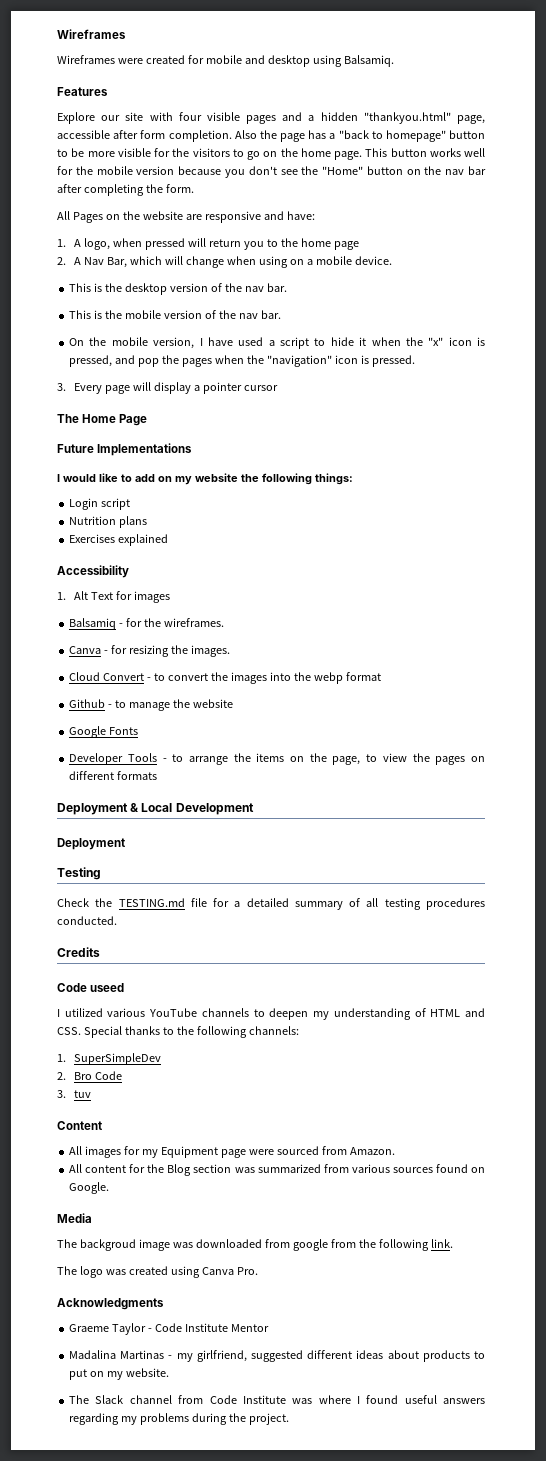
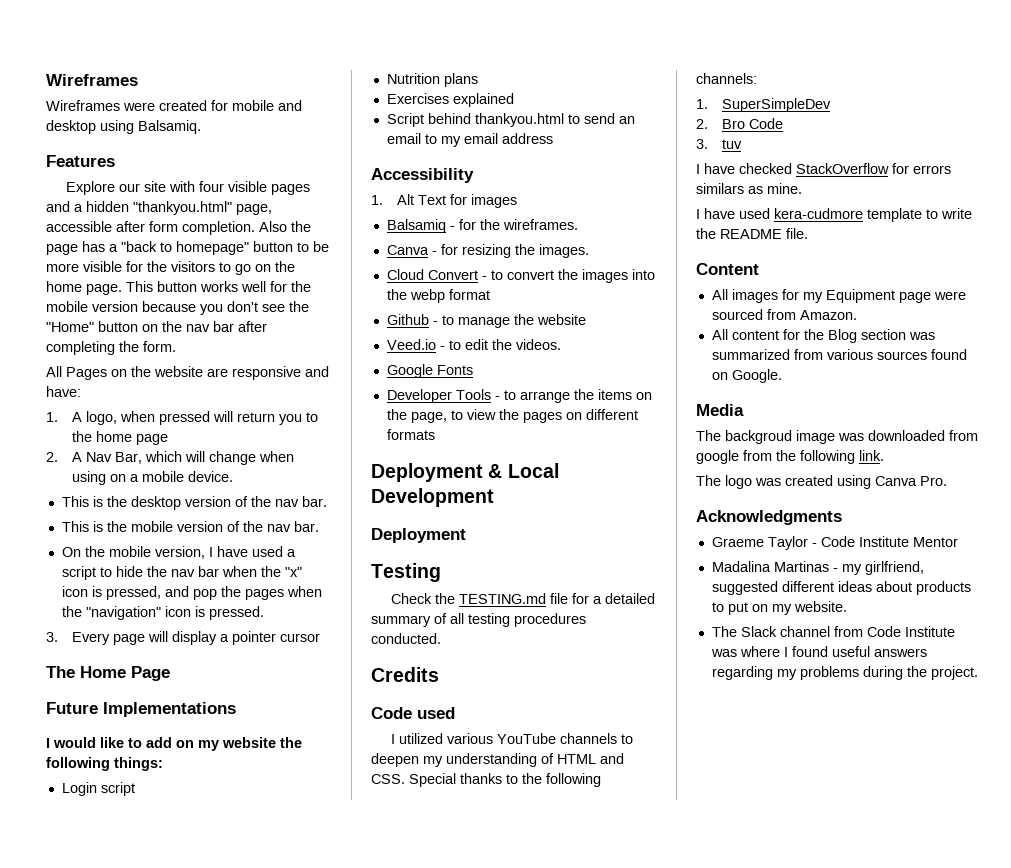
[359,337,367,346] it -> [146,566,219,577] the nav bar
(169, 540) none -> [386,113,635,127] [386,133,553,147] // Script behind thankyou.html to send an email to my email address
(233, 703) none -> [386,339,561,350] // Veed.io - to edit the videos.
[90,983,125,992] useed -> [417,707,455,719] used
(92, 1094) none -> [696,163,951,174] [696,183,802,194] [696,208,972,222] [696,228,808,239] // I have checked StackOverflow for errors similars as mine. // I have used kera-cudmore template to write the README file.

